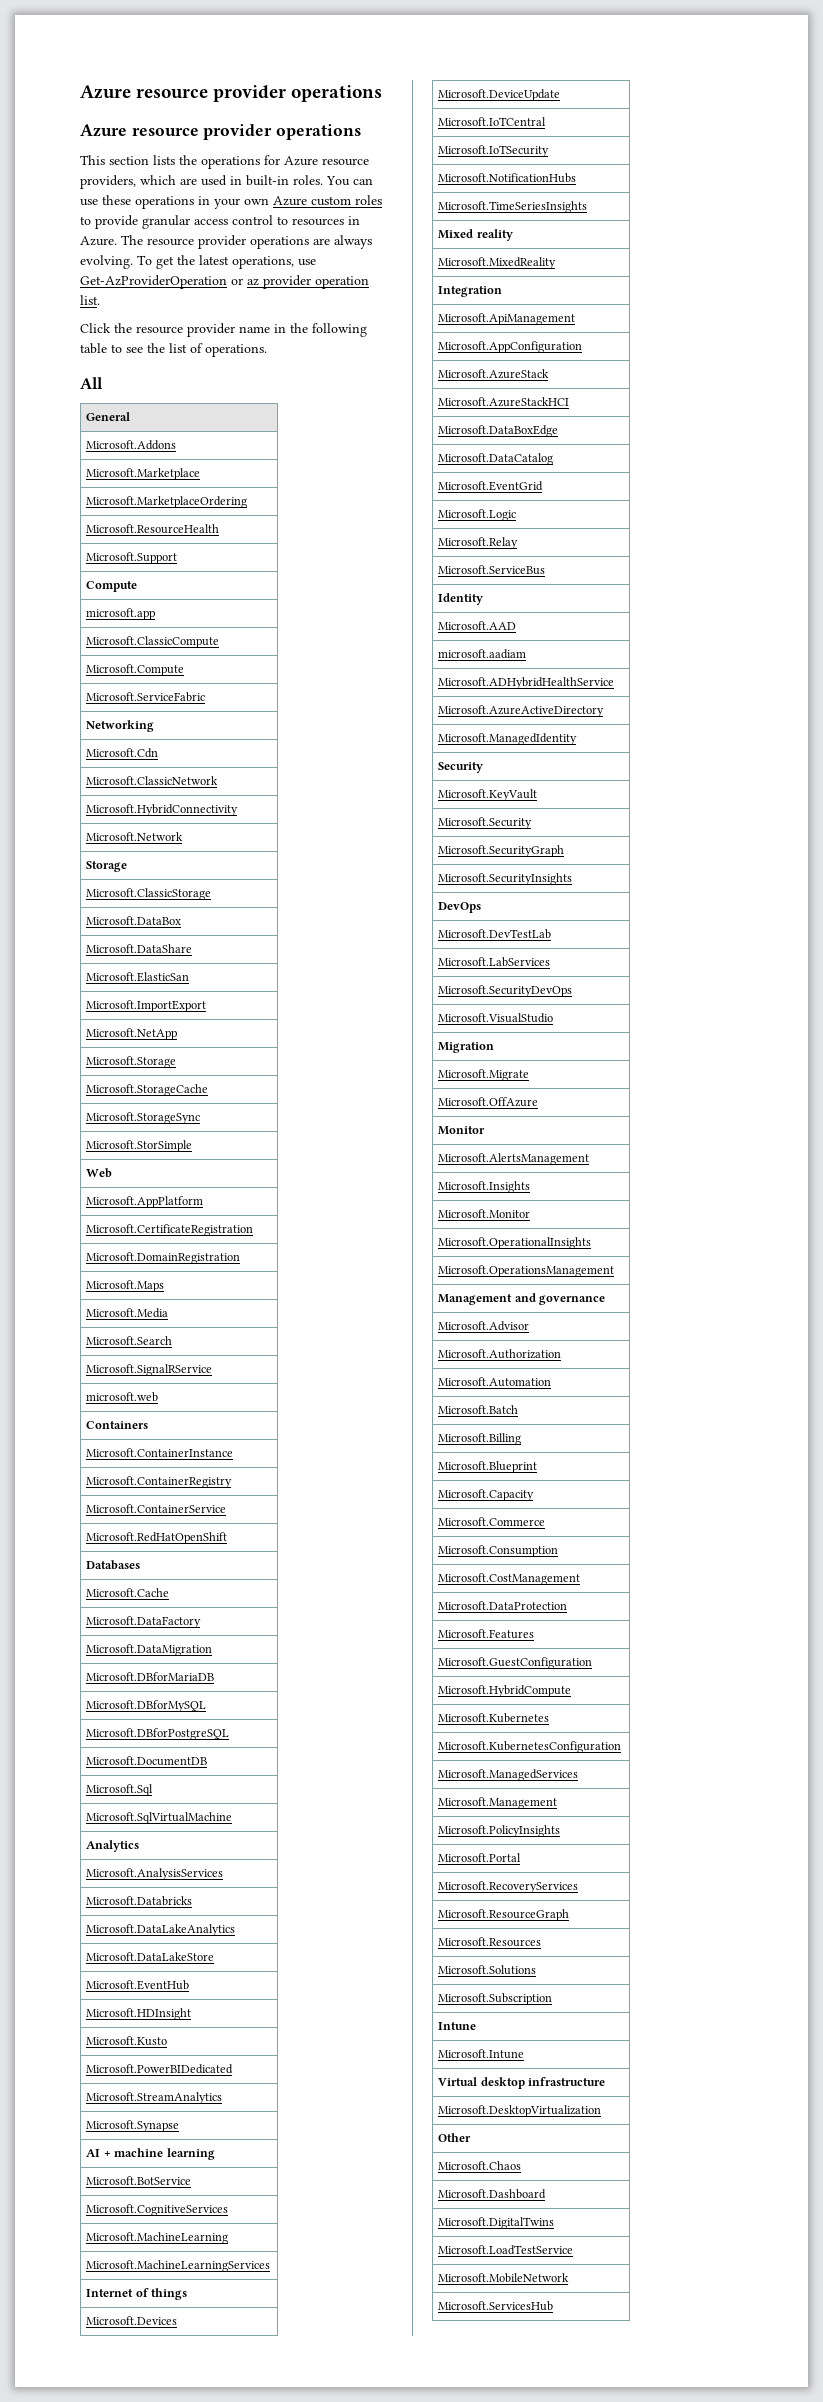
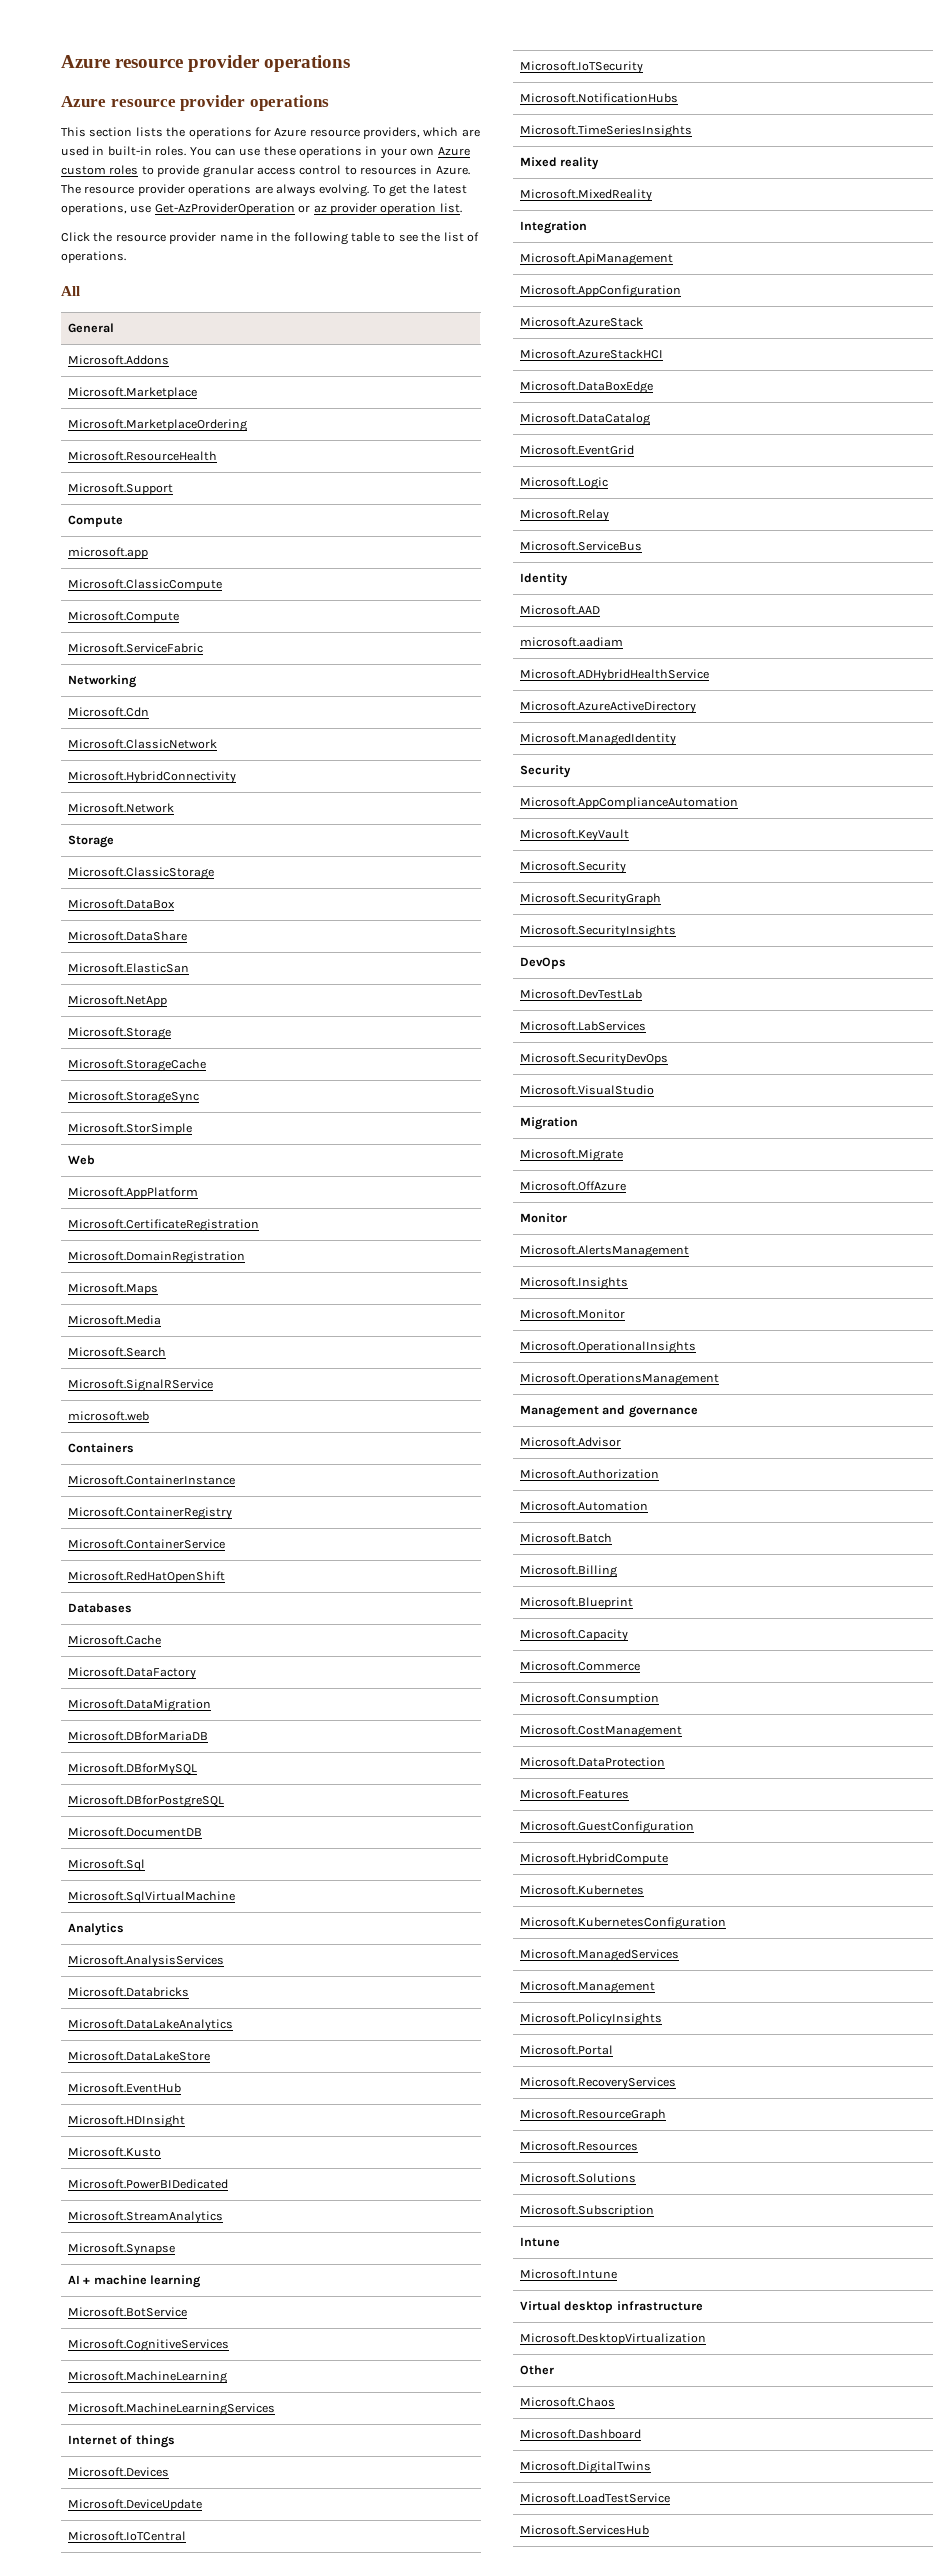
[86,1000,207,1012] // Microsoft.ImportExport -> (189, 968) none
(484, 767) none -> [519,797,738,809] // Microsoft.AppComplianceAutomation
[438,2273,570,2283] // Microsoft.MobileNetwork -> (670, 2498) none

